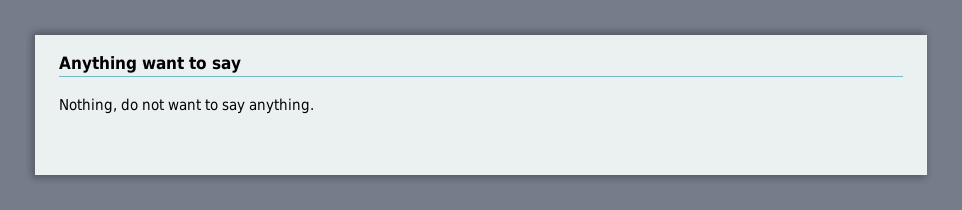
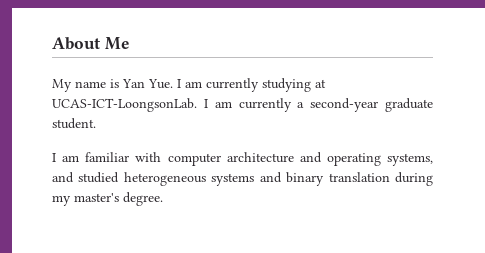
[59,56,241,73] [59,98,314,114] Anything want to say // Nothing, do not want to say anything. -> [52,37,130,50] [52,78,326,92] [52,98,433,112] [52,118,96,129] [52,152,433,166] [52,172,433,186] [52,192,163,206] About Me // My name is Yan Yue. I am currently studying at UCAS-ICT-LoongsonLab. I am currently a second-year graduate student. // I am familiar with computer architecture and operating systems, and studied heterogeneous systems and binary translation during my master's degree.

